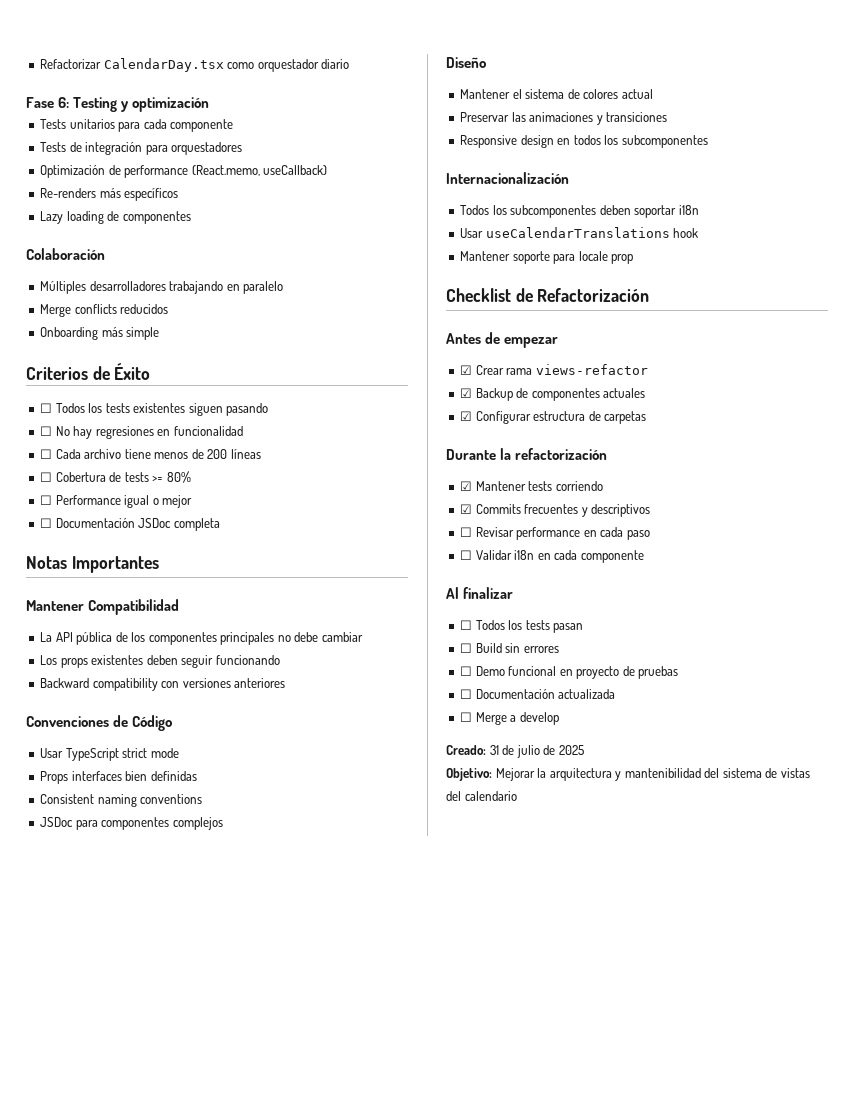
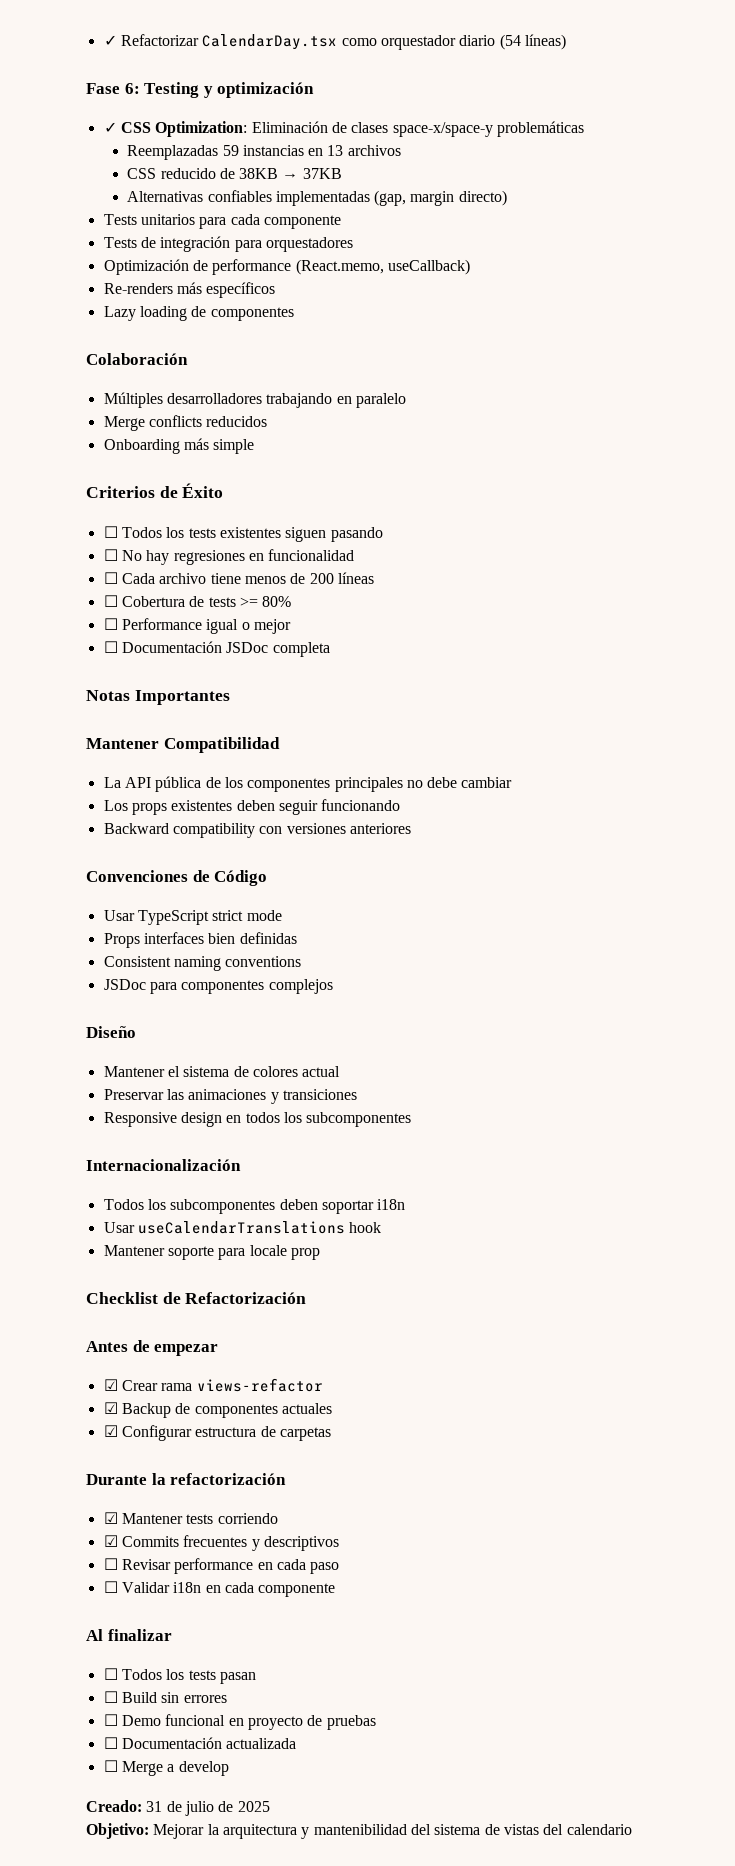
(40, 64) none -> [103,35,117,46] ✓
(350, 64) none -> [499,34,566,50] (54 líneas)
(210, 104) none -> [103,121,584,137] [127,145,401,160] [127,168,342,179] [127,190,507,206] // ✓ CSS Optimization: Eliminación de clases space-x/space-y problemáticas // Reemplazadas 59 instancias en 13 archivos // CSS reducido de 38KB → 37KB // Alternativas confiables implementadas (gap, margin directo)

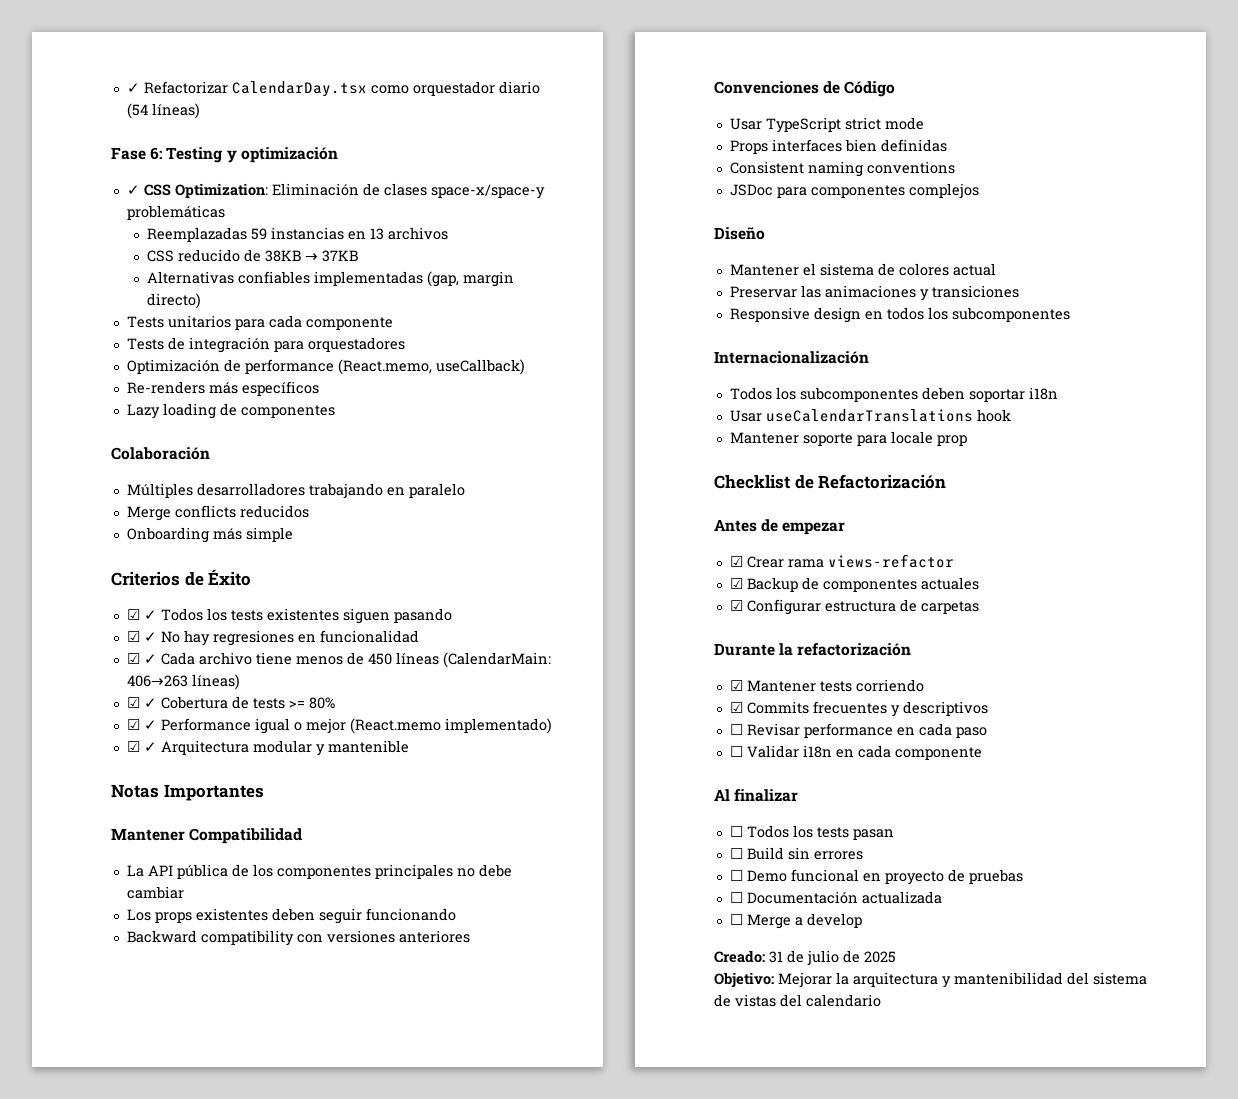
[103,526,118,538] ☐ -> [126,609,157,620] ☑ ✓
[103,549,118,561] ☐ -> [126,631,157,642] ☑ ✓
[103,572,118,584] ☐ -> [126,653,157,664] ☑ ✓
[309,573,334,584] 200 -> [367,653,392,665] 450
[103,595,118,607] // ☐ -> [442,652,551,668] [126,674,240,690] [126,697,157,708] (CalendarMain: 406→263 líneas) // ☑ ✓
[103,618,118,630] ☐ -> [126,719,157,730] ☑ ✓
[103,641,330,657] // ☐ Documentación JSDoc completa -> [349,718,552,734] [126,740,409,756] (React.memo implementado) // ☑ ✓ Arquitectura modular y mantenible

